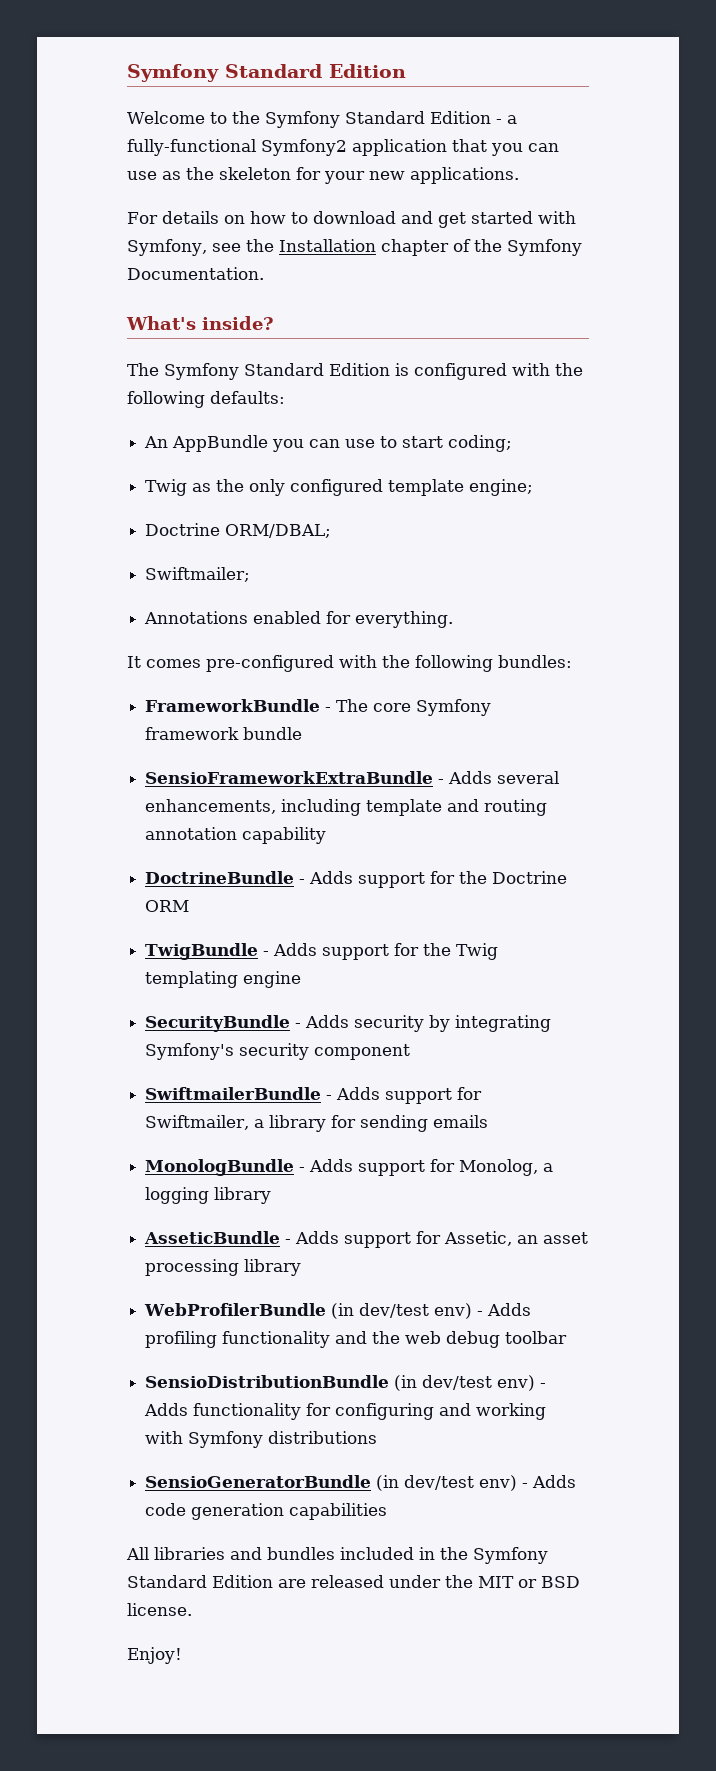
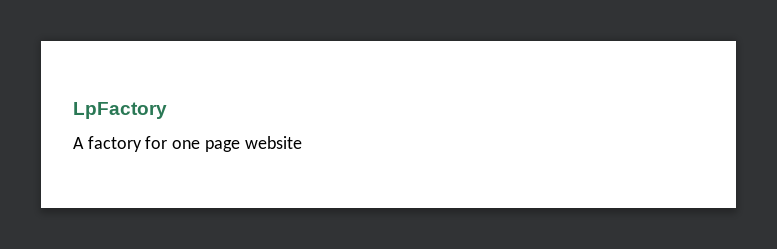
[127,64,406,82] [127,111,517,128] [127,139,559,156] [127,167,519,184] [127,211,576,228] [127,239,582,256] [127,267,264,280] [126,316,274,330] [127,363,583,380] [127,391,285,408] [144,435,513,452] [145,479,534,496] [145,523,332,538] [145,567,251,582] [144,611,454,628] [127,655,572,672] [145,699,492,716] [145,727,303,740] [145,771,560,784] [145,799,548,816] [145,827,327,844] [145,871,568,888] [145,900,190,912] [145,943,499,960] [145,971,302,988] [145,1015,552,1032] [145,1043,411,1060] [145,1087,483,1104] [145,1115,489,1132] [145,1159,554,1176] [145,1187,272,1204] [144,1231,589,1248] [145,1259,302,1276] [144,1303,532,1319] [145,1331,568,1348] [145,1375,547,1391] [144,1403,547,1420] [145,1431,378,1448] [145,1475,577,1491] [145,1503,388,1520] [126,1547,548,1564] [127,1575,580,1588] [127,1603,192,1616] [127,1647,182,1664] Symfony Standard Edition // Welcome to the Symfony Standard Edition - a fully-functional Symfony2 application that you can use as the skeleton for your new applications. // For details on how to download and get started with Symfony, see the Installation chapter of the Symfony Documentation. // What's inside? // The Symfony Standard Edition is configured with the following defaults: // An AppBundle you can use to start coding; // Twig as the only configured template engine; // Doctrine ORM/DBAL; // Swiftmailer; // Annotations enabled for everything. // It comes pre-configured with the following bundles: // FrameworkBundle - The core Symfony framework bundle // SensioFrameworkExtraBundle - Adds several enhancements, including template and routing annotation capability // DoctrineBundle - Adds support for the Doctrine ORM // TwigBundle - Adds support for the Twig templating engine // SecurityBundle - Adds security by integrating Symfony's security component // SwiftmailerBundle - Adds support for Swiftmailer, a library for sending emails // MonologBundle - Adds support for Monolog, a logging library // AsseticBundle - Adds support for Assetic, an asset processing library // WebProfilerBundle (in dev/test env) - Adds profiling functionality and the web debug toolbar // SensioDistributionBundle (in dev/test env) - Adds functionality for configuring and working with Symfony distributions // SensioGeneratorBundle (in dev/test env) - Adds code generation capabilities // All libraries and bundles included in the Symfony Standard Edition are released under the MIT or BSD license. // Enjoy! -> [73,102,167,119] [73,136,302,152] LpFactory // A factory for one page website

